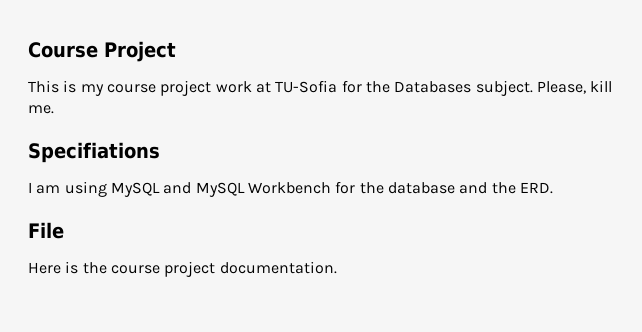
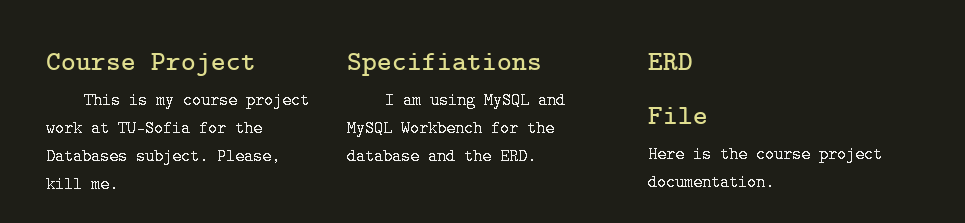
(553, 188) none -> [648,53,693,70] // ERD

